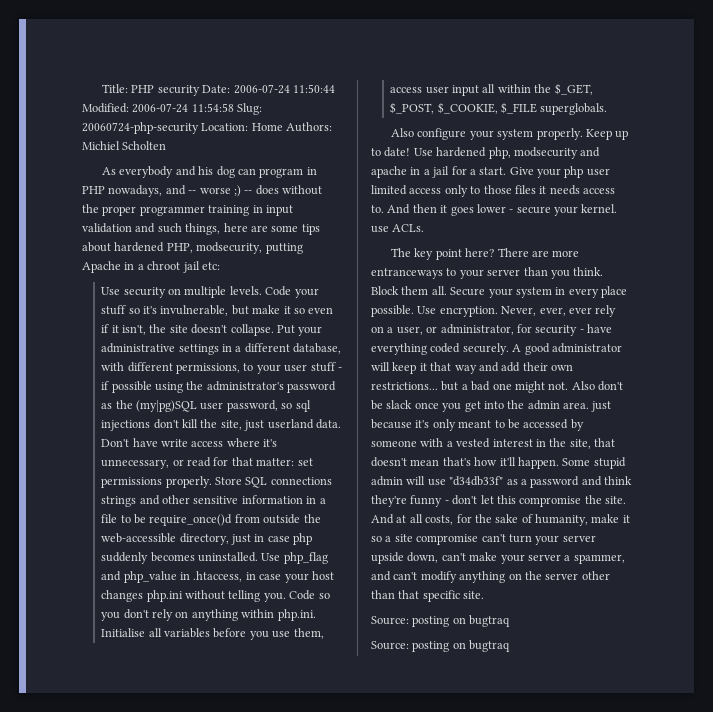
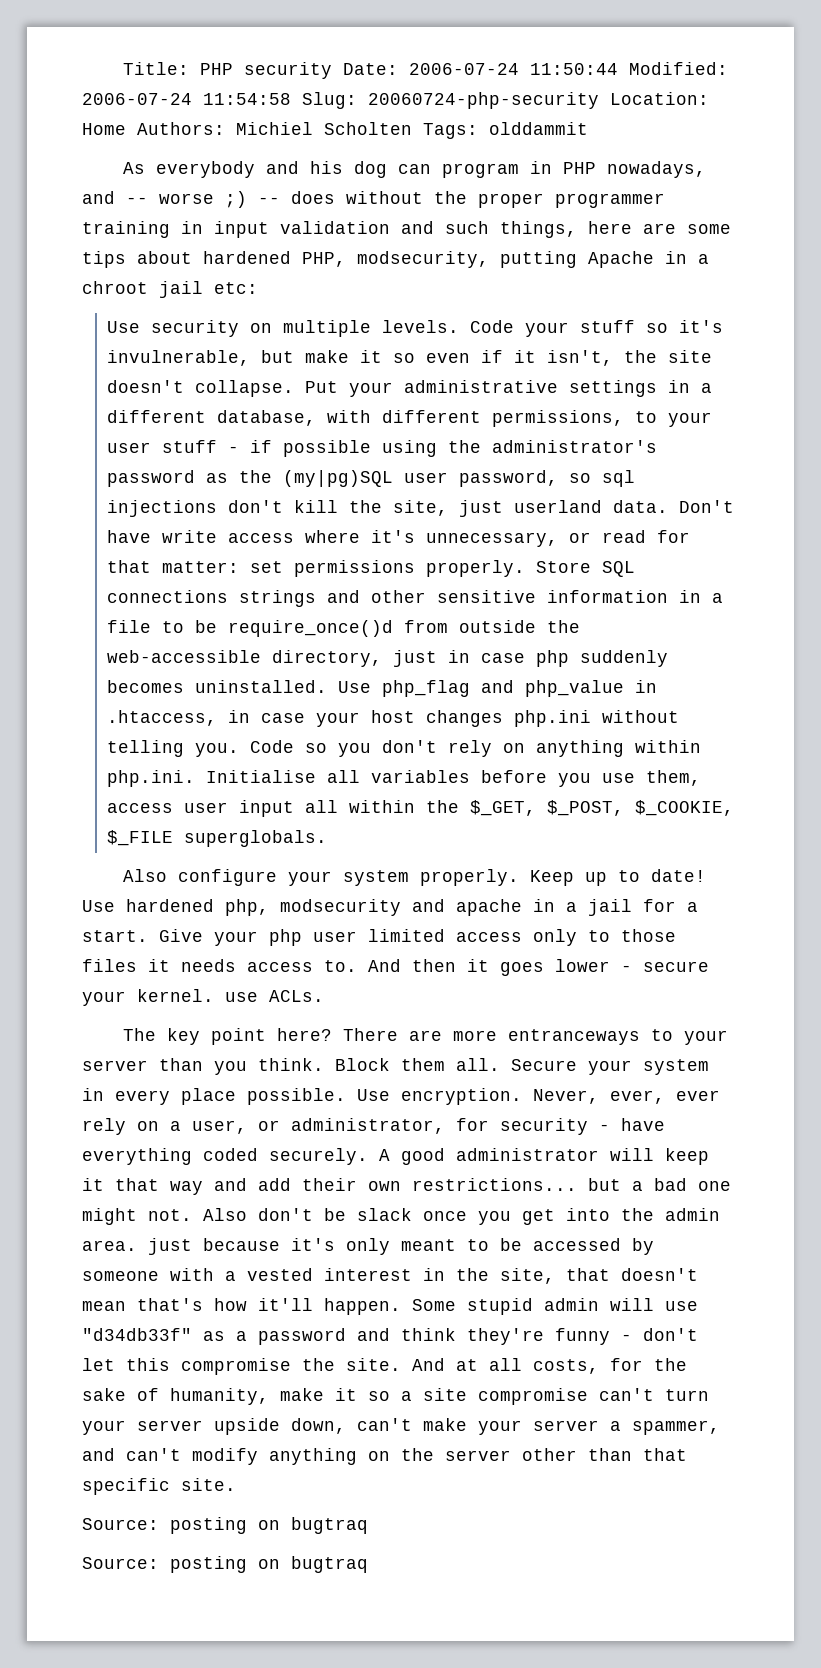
(167, 145) none -> [423,122,588,139] Tags: olddammit

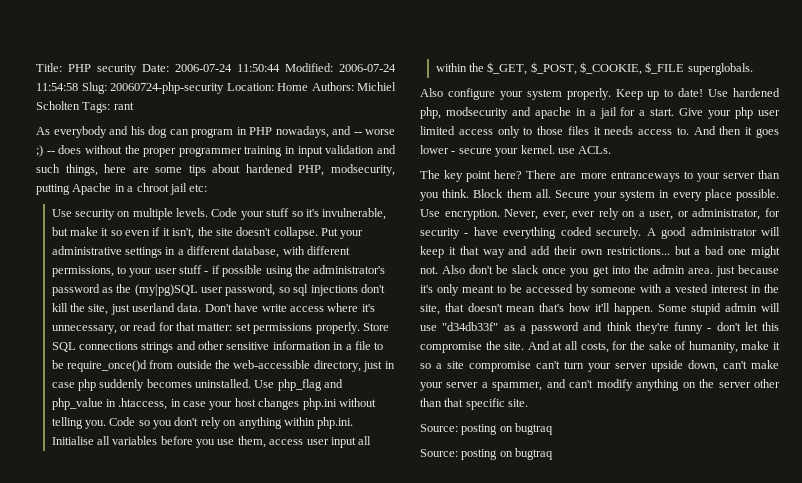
[489,122,588,135] olddammit -> [113,102,134,110] rant

